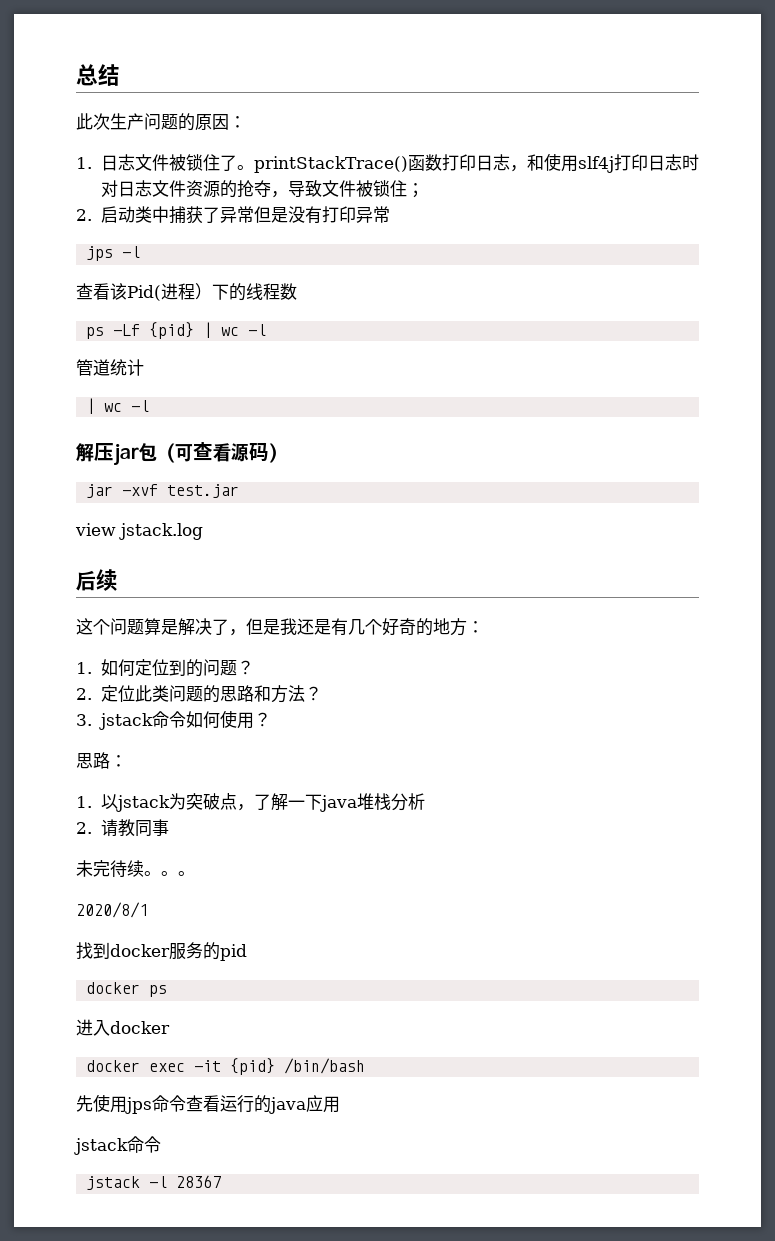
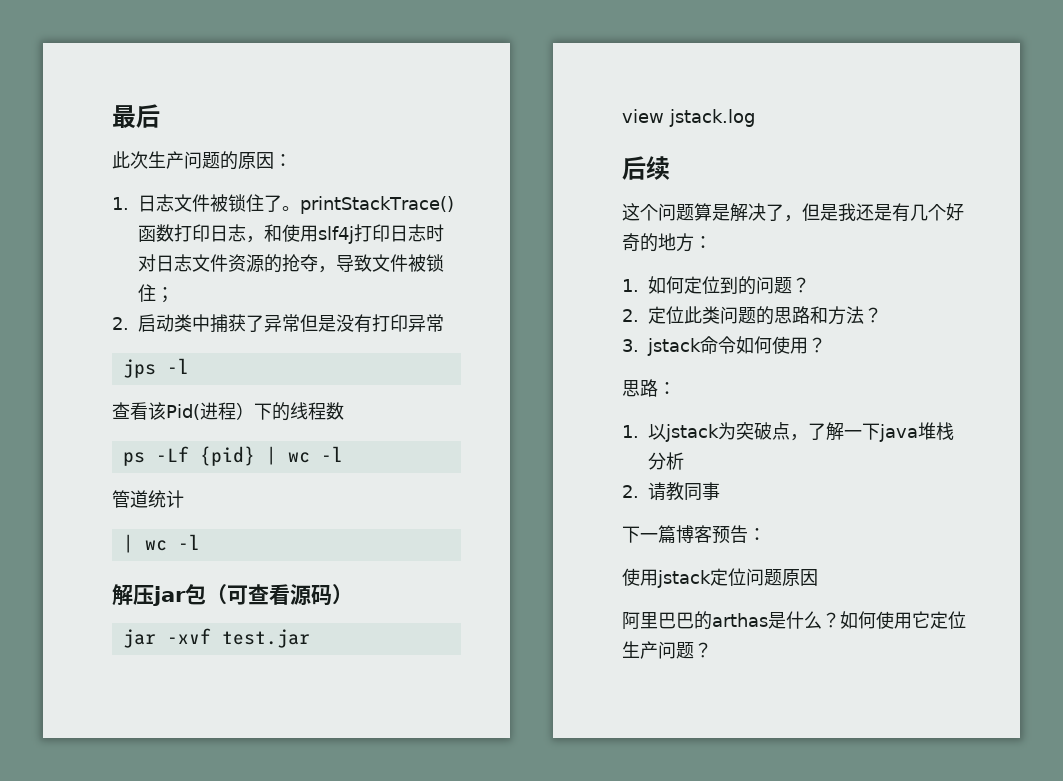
[76,64,120,86] 总结 -> [112,104,160,128] 最后
[76,860,195,878] [76,902,148,918] [76,942,247,961] [86,982,168,997] [76,1019,170,1036] [86,1058,366,1075] [76,1094,340,1114] [74,1136,161,1155] [86,1175,222,1190] 未完待续。。。 // 2020/8/1 // 找到docker服务的pid // docker ps // 进入docker // docker exec -it {pid} /bin/bash // 先使用jps命令查看运行的java应用 // jstack命令 // jstack -l 28367 -> [622,525,766,544] [622,568,818,588] [622,611,966,630] [622,641,712,659] 下一篇博客预告： // 使用jstack定位问题原因 // 阿里巴巴的arthas是什么？如何使用它定位生产问题？

